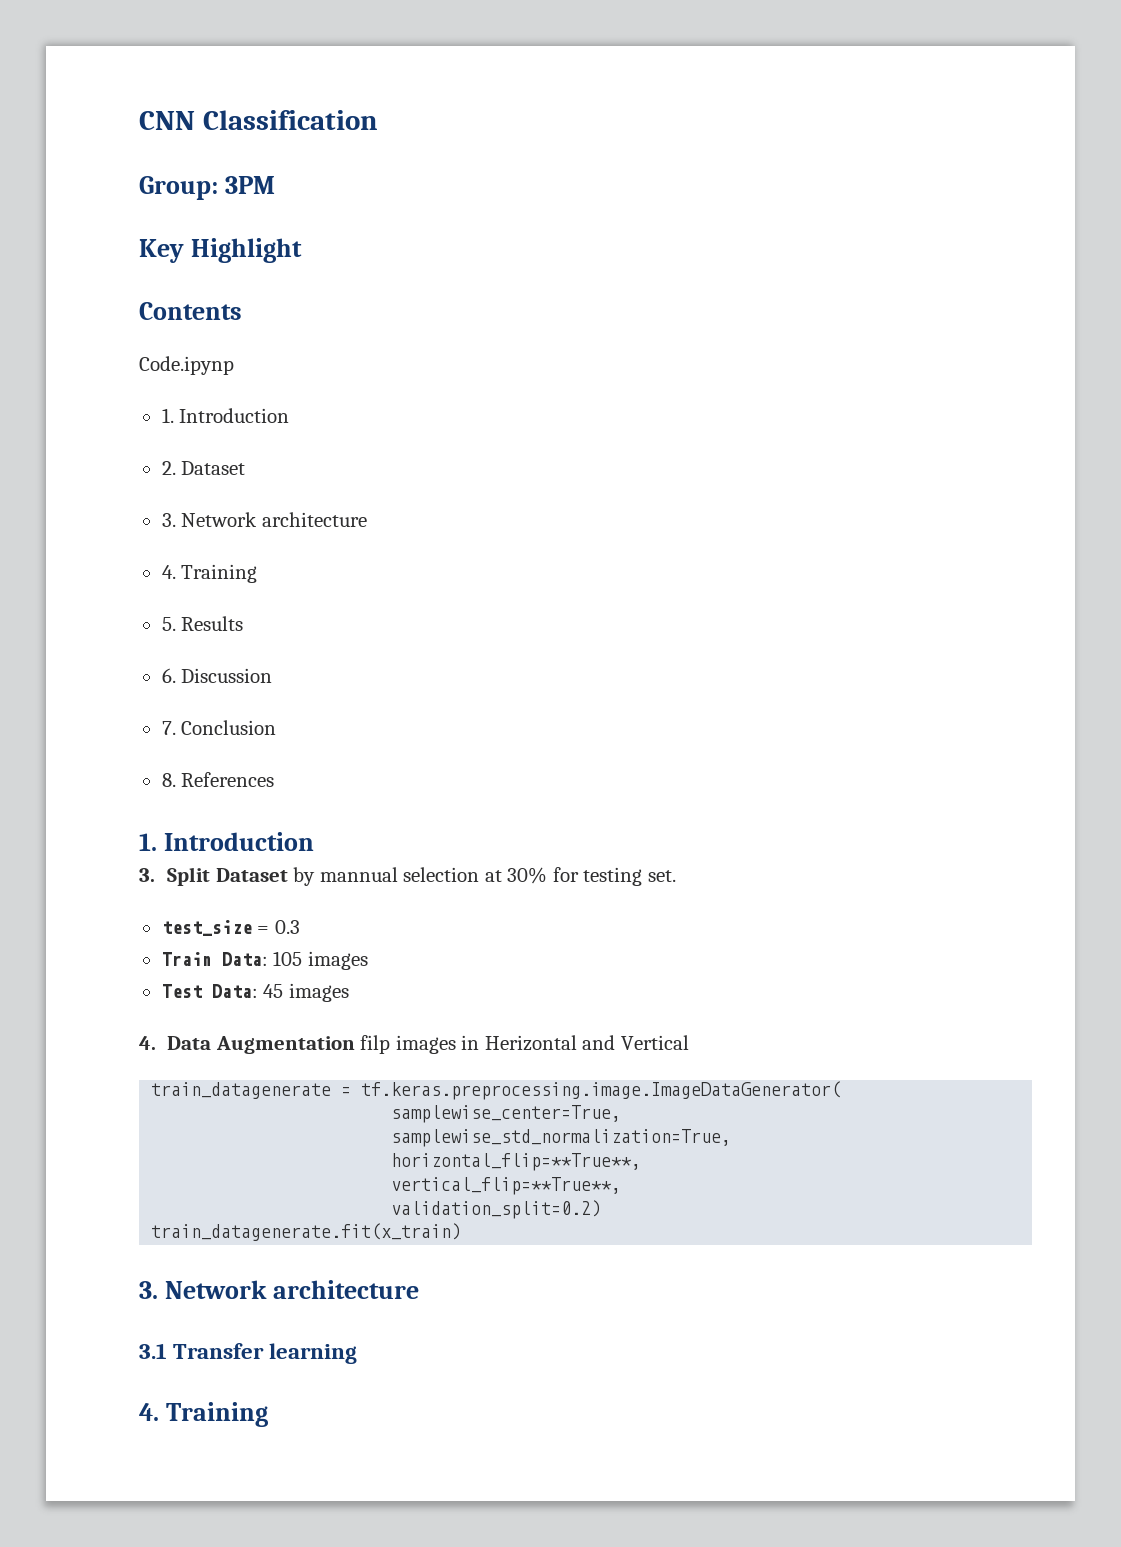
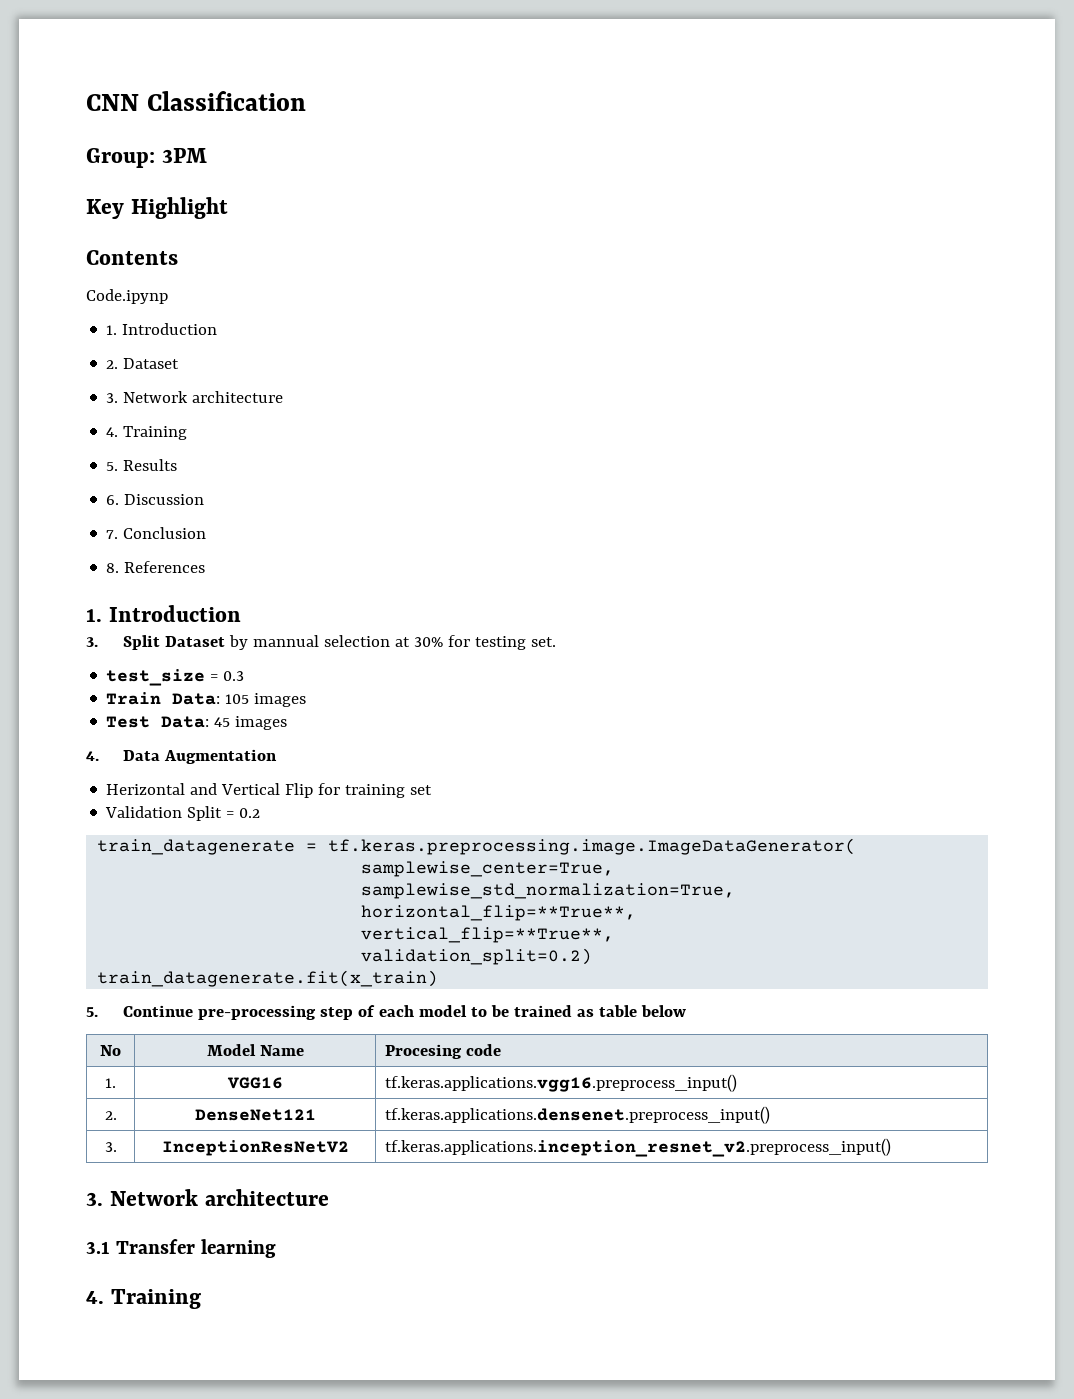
[360,1035,480,1054] filp images in -> (277, 756) //
(689, 1042) none -> [285,783,433,798] [105,806,261,821] Flip for training set // Validation Split = 0.2
(462, 1232) none -> [86,1005,686,1020] [100,1045,121,1056] [206,1044,304,1056] [384,1044,501,1059] [105,1078,116,1088] [226,1077,283,1089] [384,1074,737,1092] [104,1111,117,1120] [194,1109,316,1121] [384,1106,770,1124] [104,1142,117,1152] [161,1140,349,1156] [384,1138,891,1157] // 5. Continue pre-processing step of each model to be trained as table below // No | Model Name | Procesing code // 1. | VGG16 | tf.keras.applications.vgg16.preprocess_input() // 2. | DenseNet121 | tf.keras.applications.densenet.preprocess_input() // 3. | InceptionResNetV2 | tf.keras.applications.inception_resnet_v2.preprocess_input()

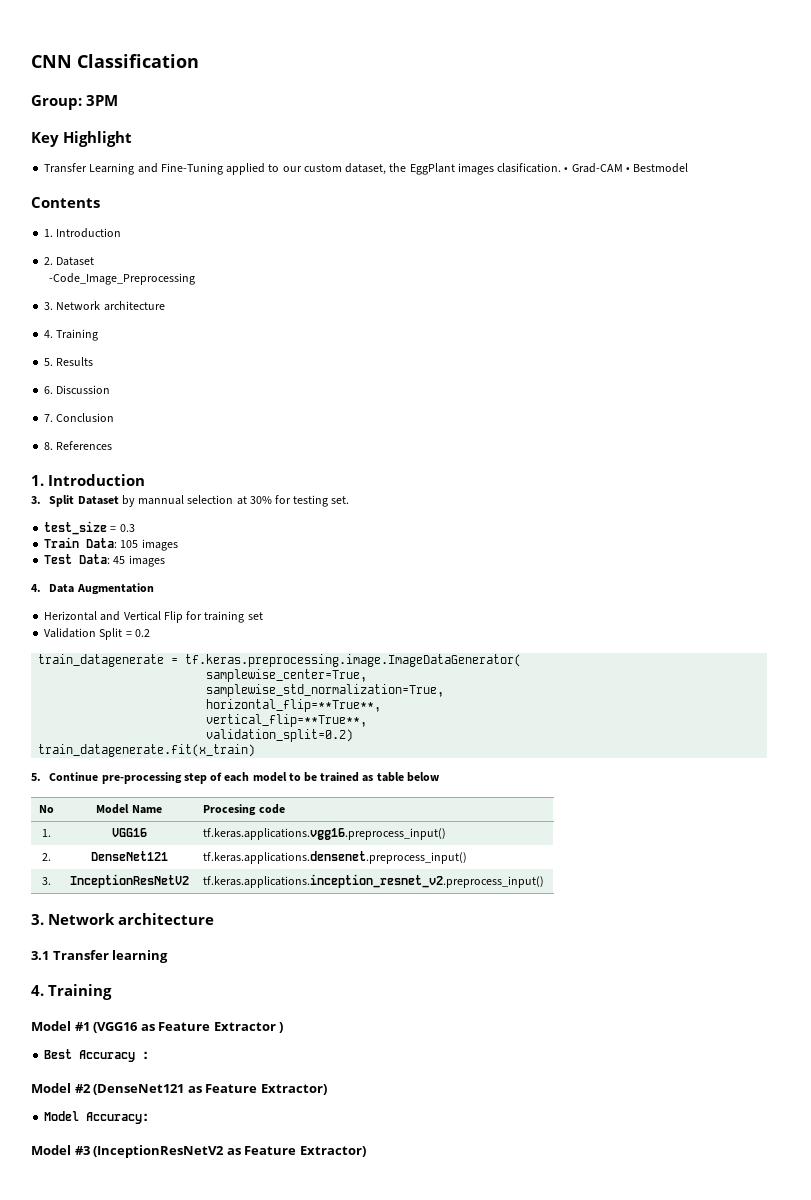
(228, 208) none -> [44,163,689,175] // Transfer Learning and Fine-Tuning applied to our custom dataset, the EggPlant images clasification. • Grad-CAM • Bestmodel
[86,289,168,304] // Code.ipynp -> (100, 202) none
(180, 363) none -> [49,273,196,285] // -Code_Image_Preprocessing
(201, 1299) none -> [31,1021,284,1033] [44,1049,150,1062] [31,1083,327,1095] [44,1111,150,1124] [31,1145,366,1158] // Model #1 (VGG16 as Feature Extractor ) // Best Accuracy : // Model #2 (DenseNet121 as Feature Extractor) // Model Accuracy: // Model #3 (InceptionResNetV2 as Feature Extractor)

